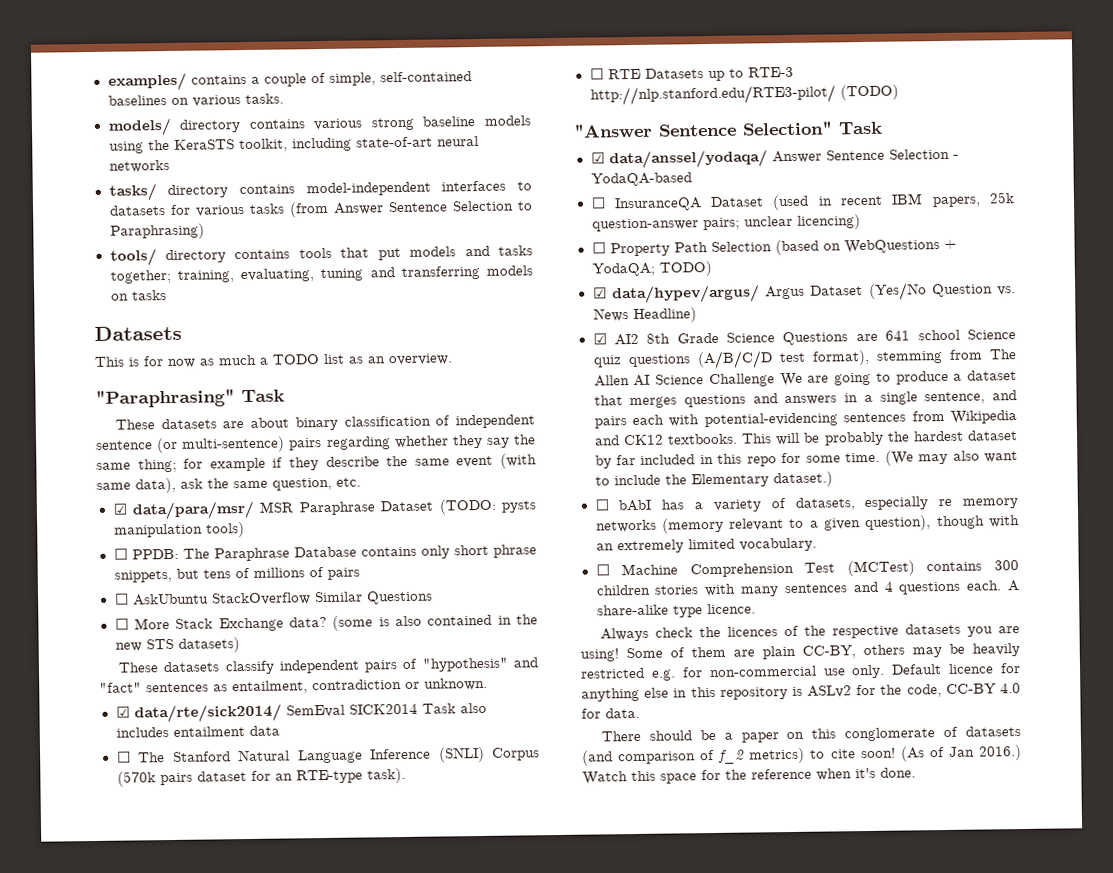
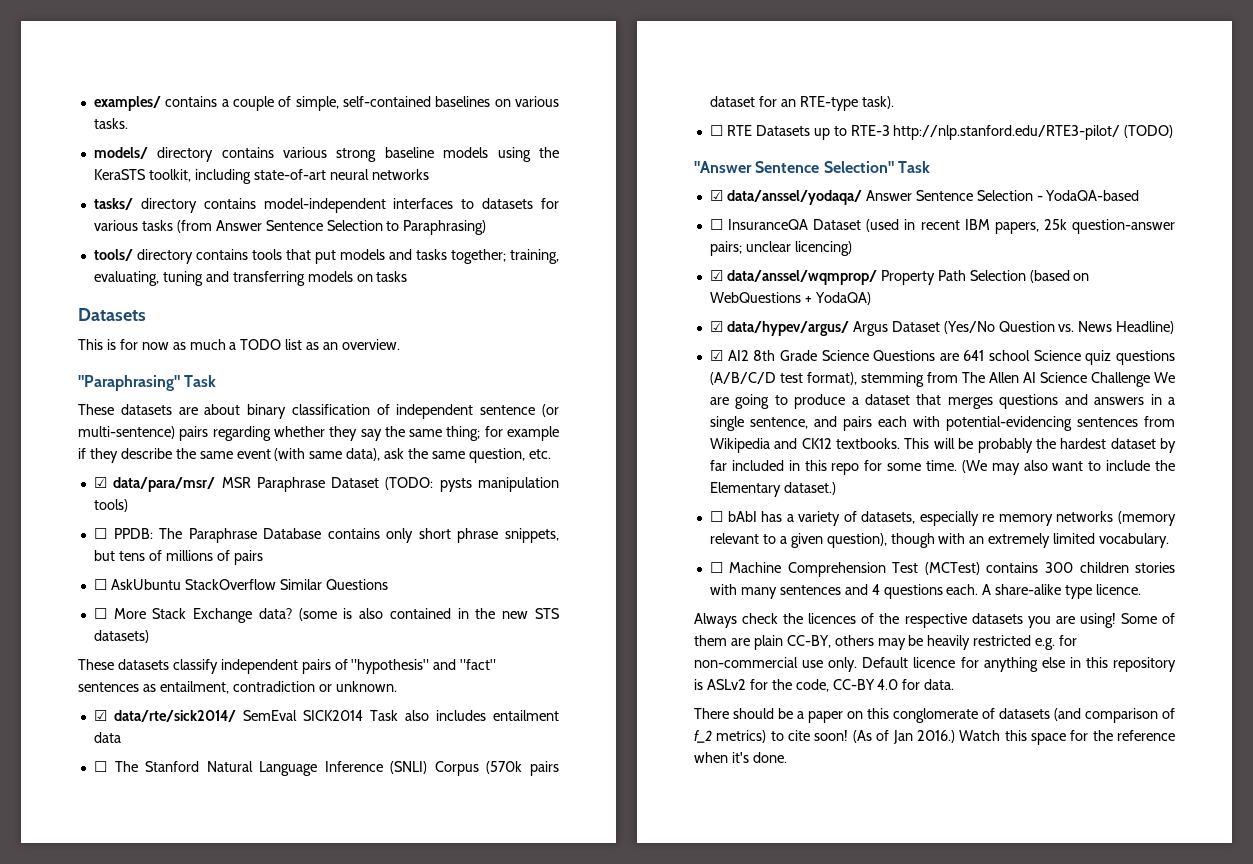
[591,242,606,254] ☐ -> [709,270,877,285] ☑ data/anssel/wqmprop/
[591,260,712,277] YodaQA; TODO) -> [814,292,871,305] YodaQA)

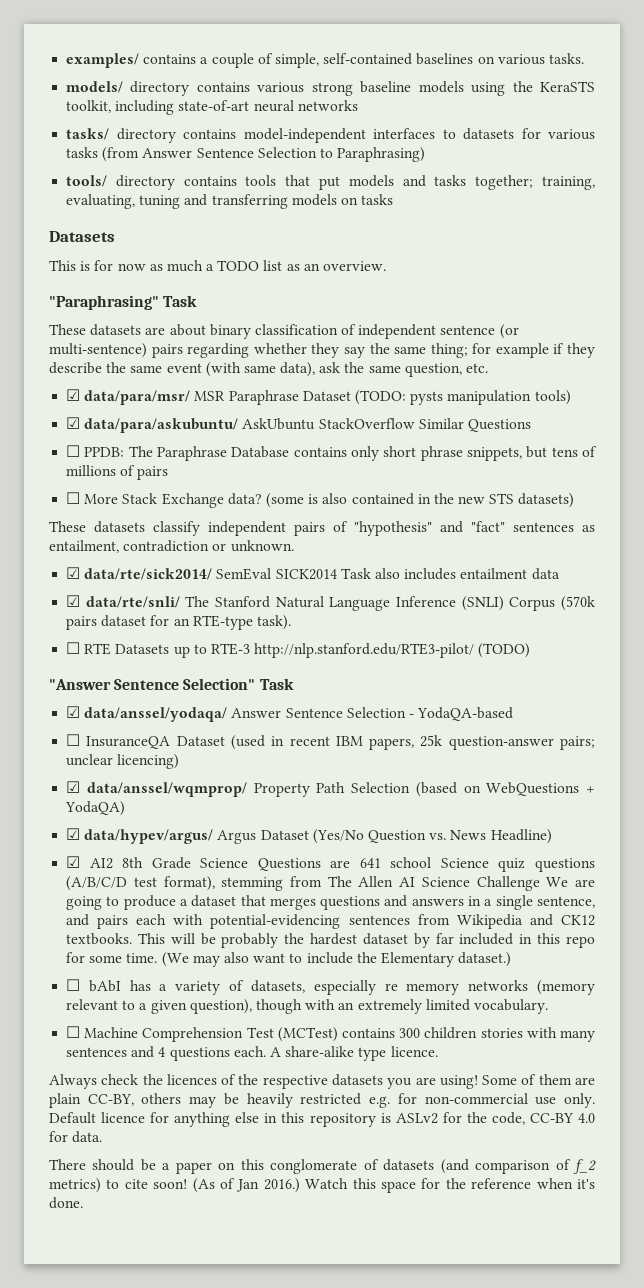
(128, 505) none -> [66,417,531,433] // ☑ data/para/askubuntu/ AskUbuntu StackOverflow Similar Questions
[93,579,388,590] // ☐ AskUbuntu StackOverflow Similar Questions -> (169, 473) none
[93,761,107,772] ☐ -> [66,595,180,608] ☑ data/rte/snli/

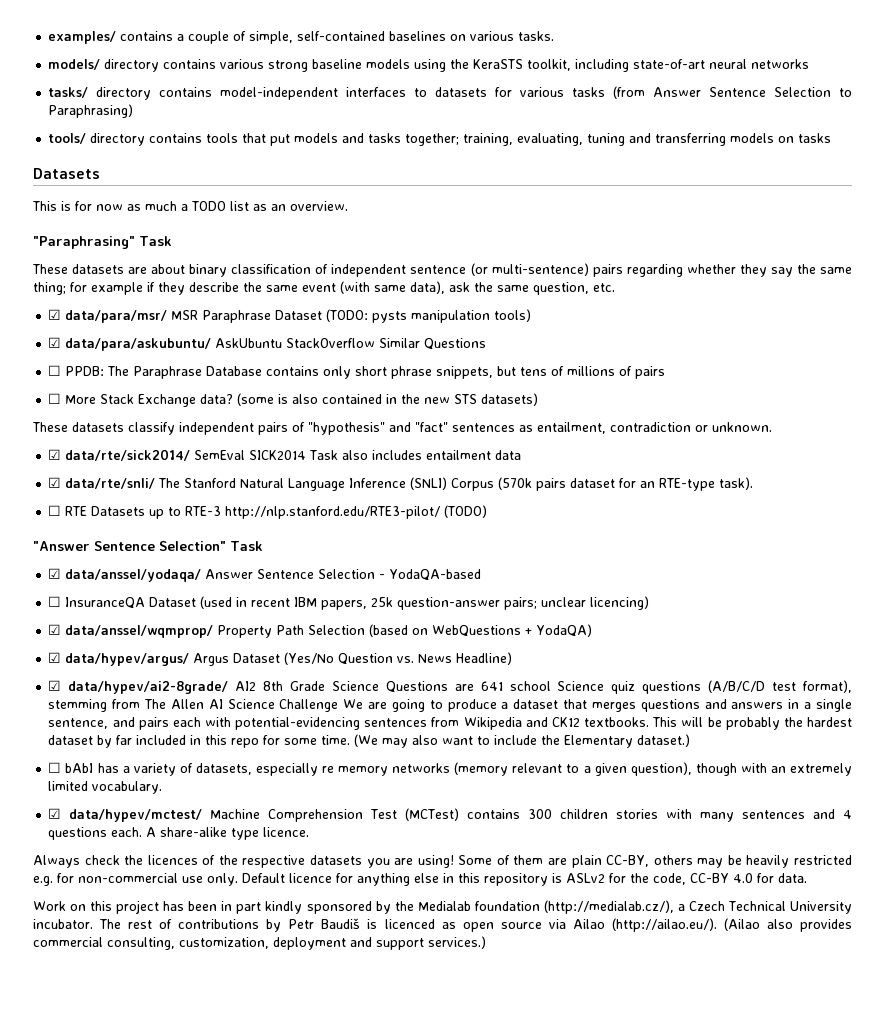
(81, 862) none -> [68,681,229,694] data/hypev/ai2-8grade/
[66,1026,81,1038] ☐ -> [48,808,203,822] ☑ data/hypev/mctest/
[49,1159,596,1174] [49,1178,595,1193] [49,1197,83,1209] There should be a paper on this conglomerate of datasets (and comparison of f_2 metrics) to cite soon! (As of Jan 2016.) Watch this space for the reference when it's done. -> [33,900,852,914] [33,918,852,932] [33,936,486,950] Work on this project has been in part kindly sponsored by the Medialab foundation (http://medialab.cz/), a Czech Technical University incubator. The rest of contributions by Petr Baudiš is licenced as open source via Ailao (http://ailao.eu/). (Ailao also provides commercial consulting, customization, deployment and support services.)

